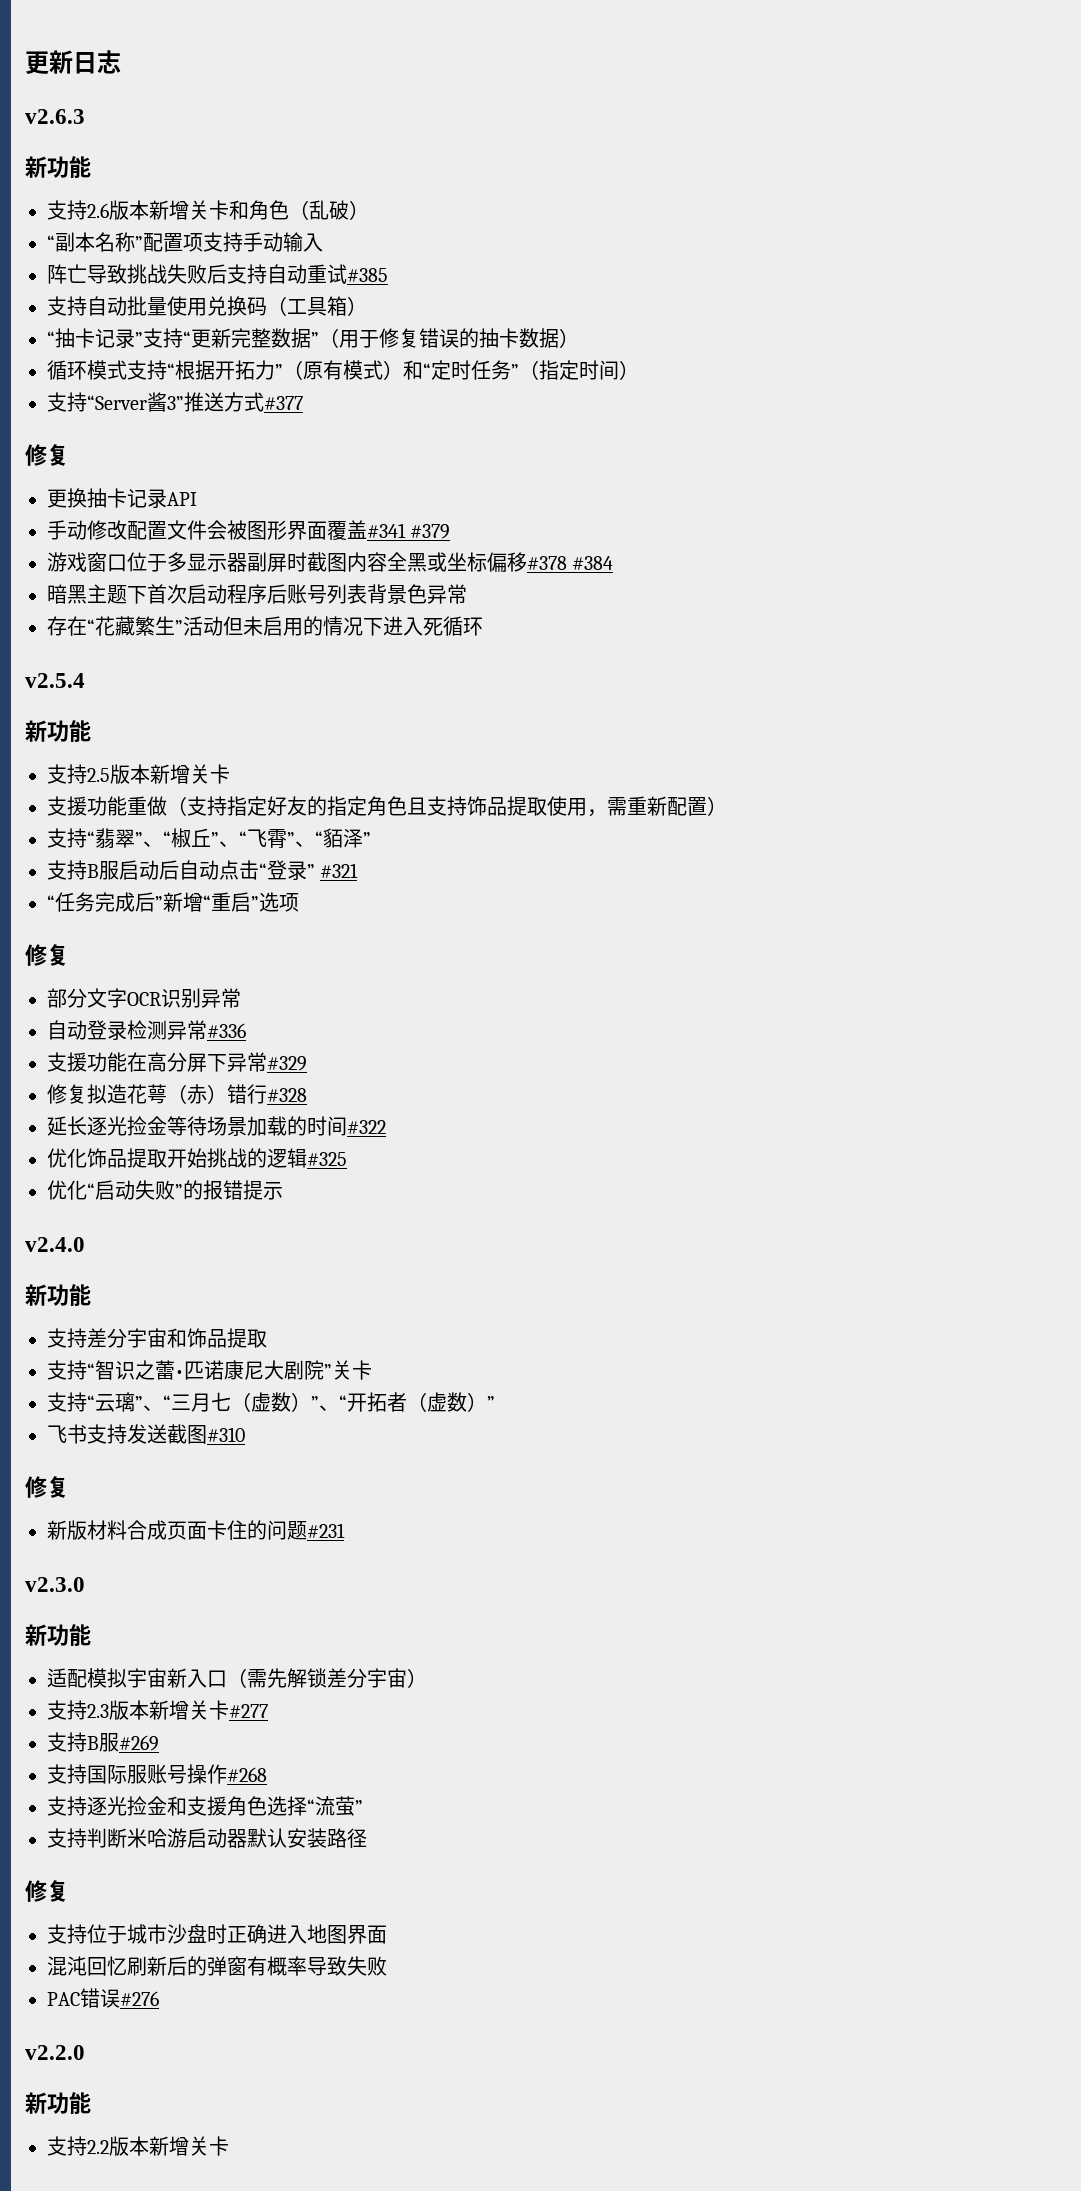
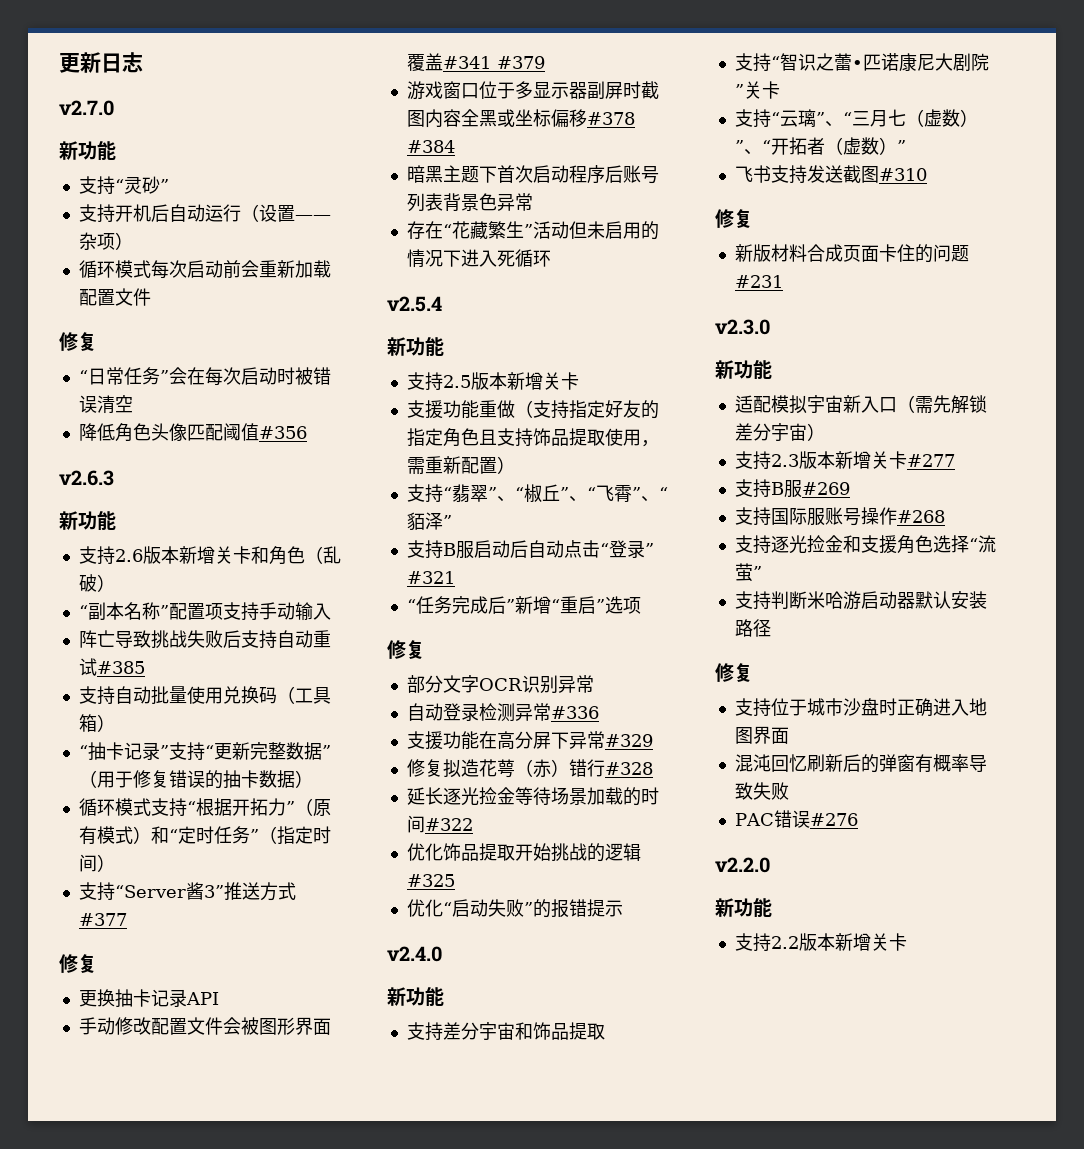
(121, 62) none -> [59,100,114,116] [59,141,116,160] [78,176,169,195] [78,204,331,223] [78,232,133,250] [78,260,331,279] [78,288,151,306] [59,332,97,351] [78,367,331,386] [78,395,133,414] [78,423,307,442] // v2.7.0 // 新功能 // 支持“灵砂” // 支持开机后自动运行（设置——杂项） // 循环模式每次启动前会重新加载配置文件 // 修复 // “日常任务”会在每次启动时被错误清空 // 降低角色头像匹配阈值#356

